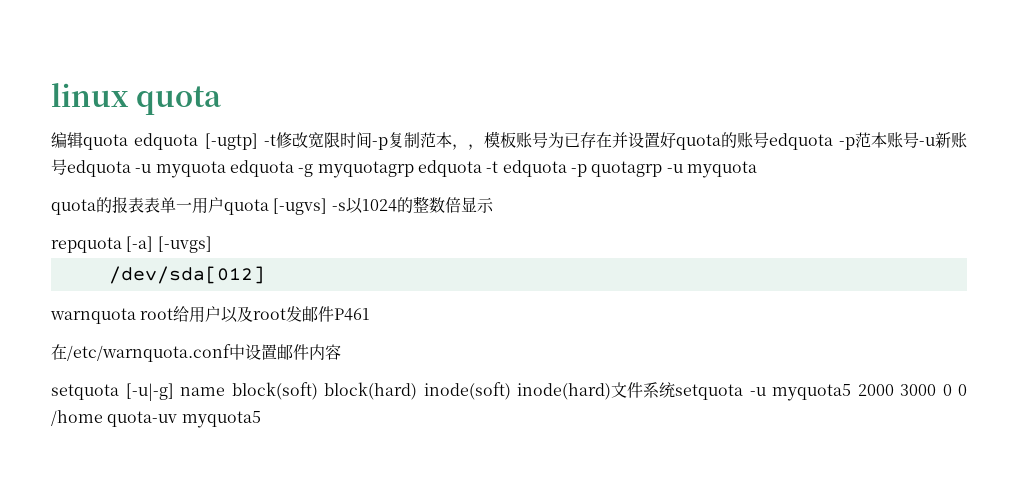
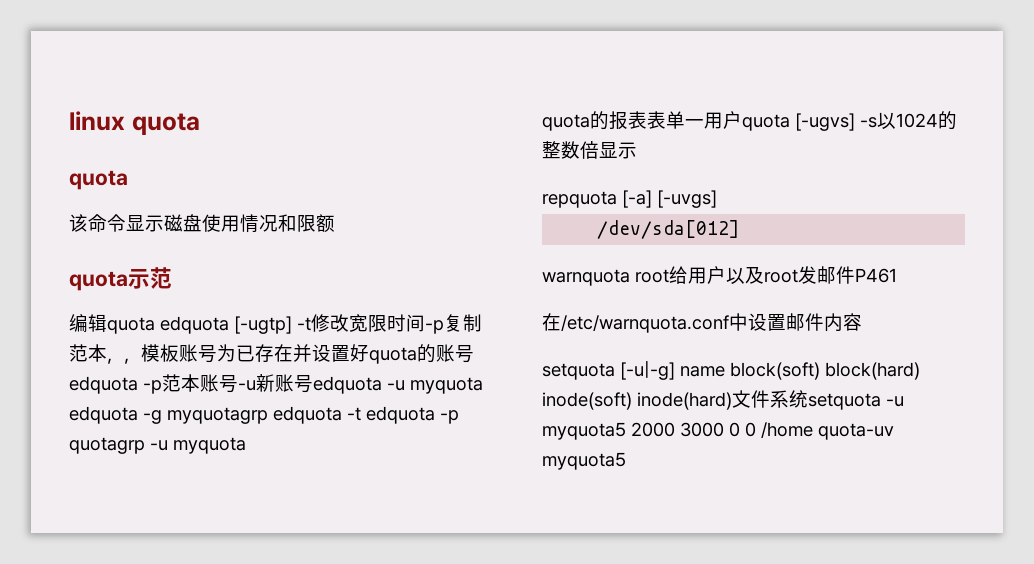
(221, 100) none -> [69,170,128,190] [69,214,335,233] [69,267,172,291] // quota // 该命令显示磁盘使用情况和限额 // quota示范

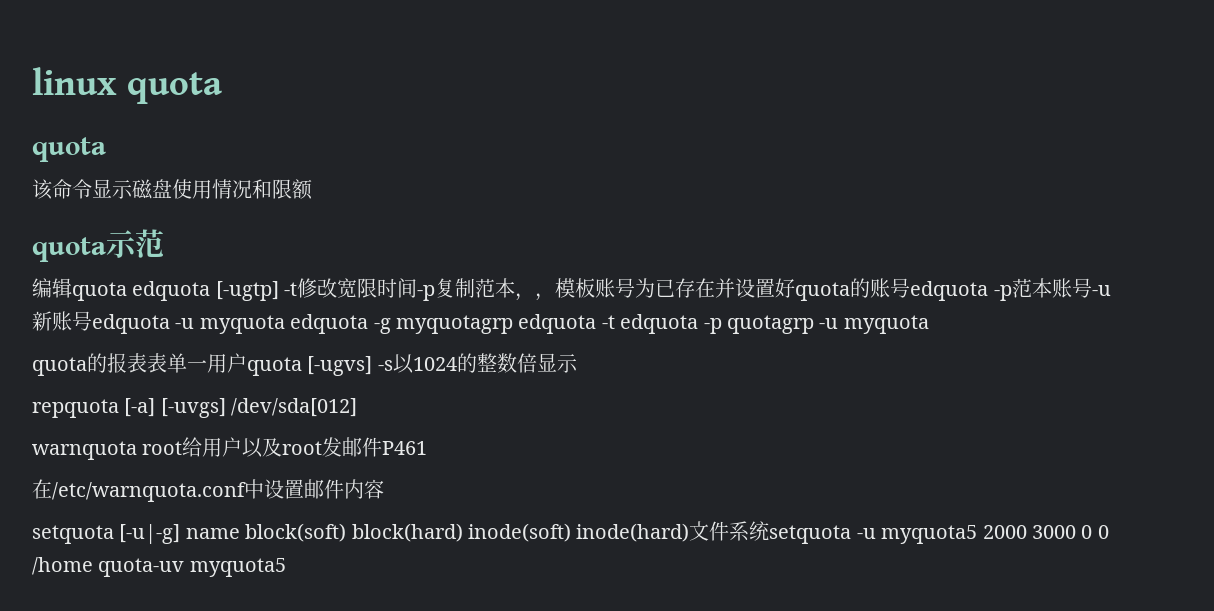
(717, 199) // -> (226, 408) none

